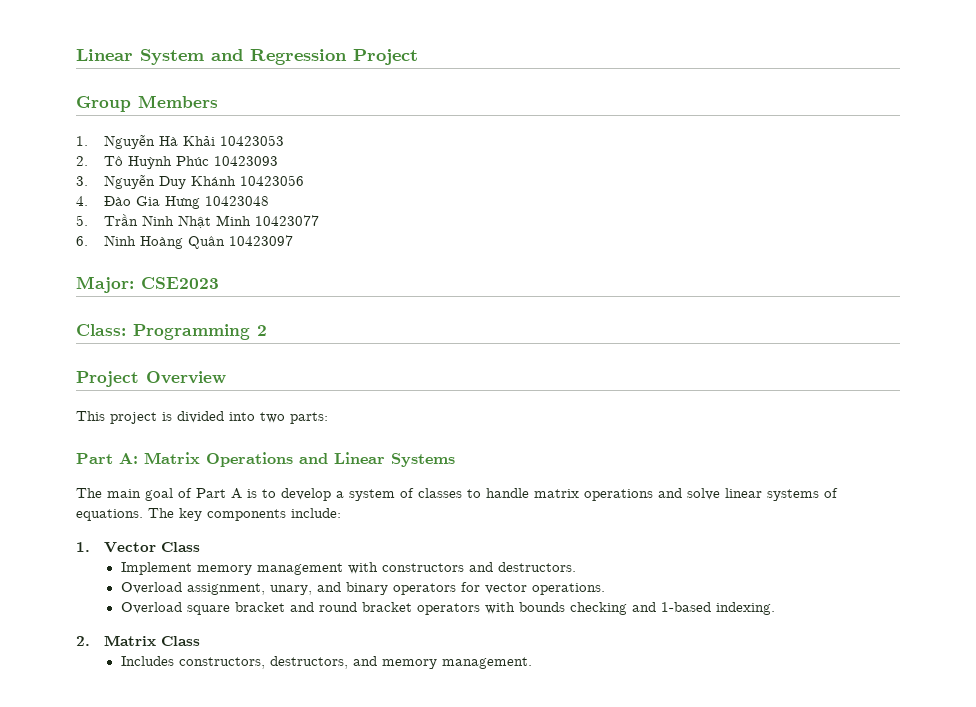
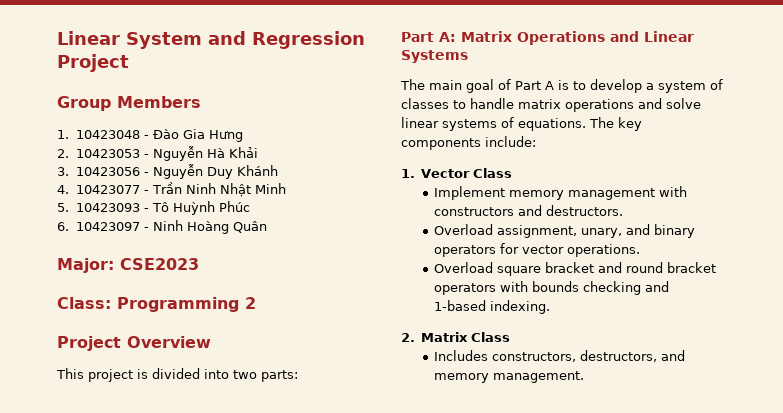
[104,135,285,149] [76,156,279,169] [76,176,88,186] Nguyễn Hà Khải 10423053 // 2. Tô Huỳnh Phúc 10423093 // 3. -> [76,129,244,142] [57,146,259,161] [57,167,150,176] 10423048 - Đào Gia Hưng // 2. 10423053 - Nguyễn Hà Khải // 3. 10423056 -
[240,175,305,186] 10423056 -> (279, 170) none
[104,196,270,209] [76,215,88,226] Đào Gia Hưng 10423048 // 5. -> [76,185,150,194] 10423077 -
[255,215,320,226] [76,236,88,246] 10423077 // 6. -> [57,201,251,215] [57,222,150,231] // 5. 10423093 - Tô Huỳnh Phúc // 6. 10423097 -
[229,235,294,246] 10423097 -> (268, 227) none

